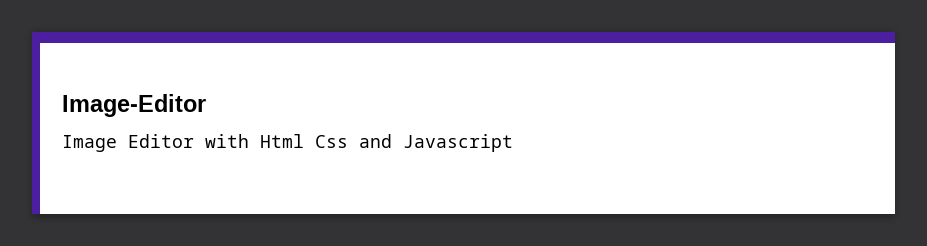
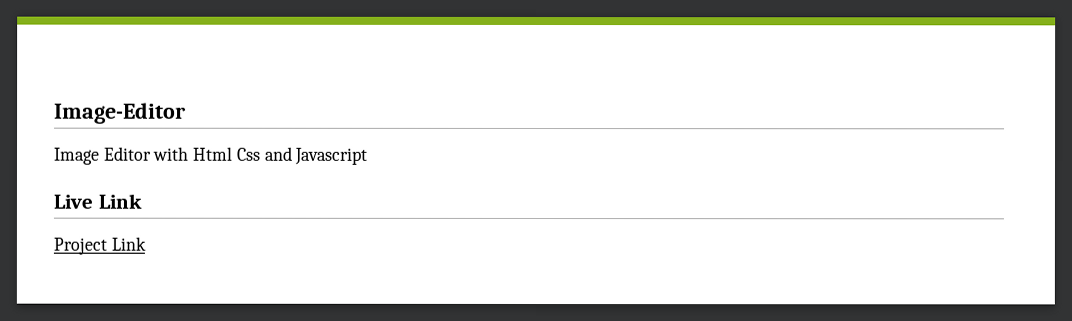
(513, 143) none -> [53,193,142,209] [53,236,146,255] // Live Link // Project Link

